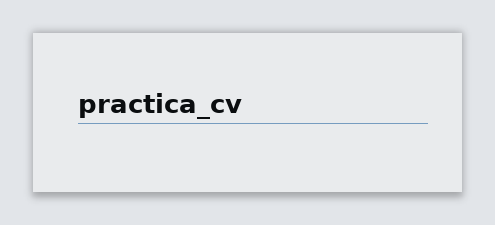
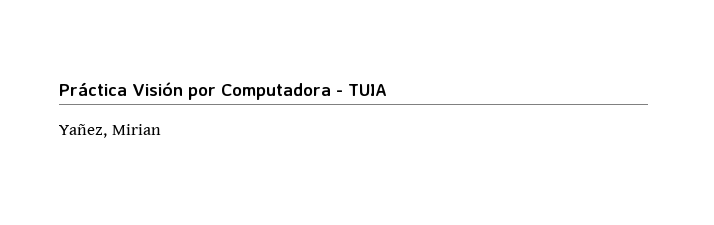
[78,93,242,119] practica_cv -> [59,82,387,100] [59,124,161,138] Práctica Visión por Computadora - TUIA // Yañez, Mirian

